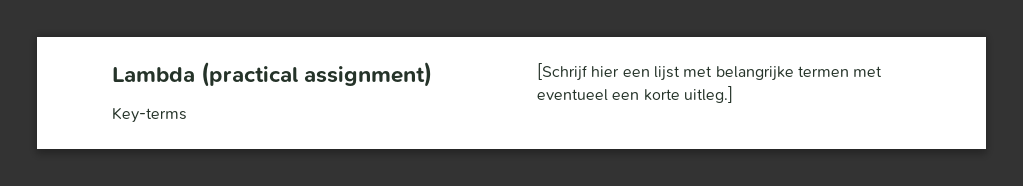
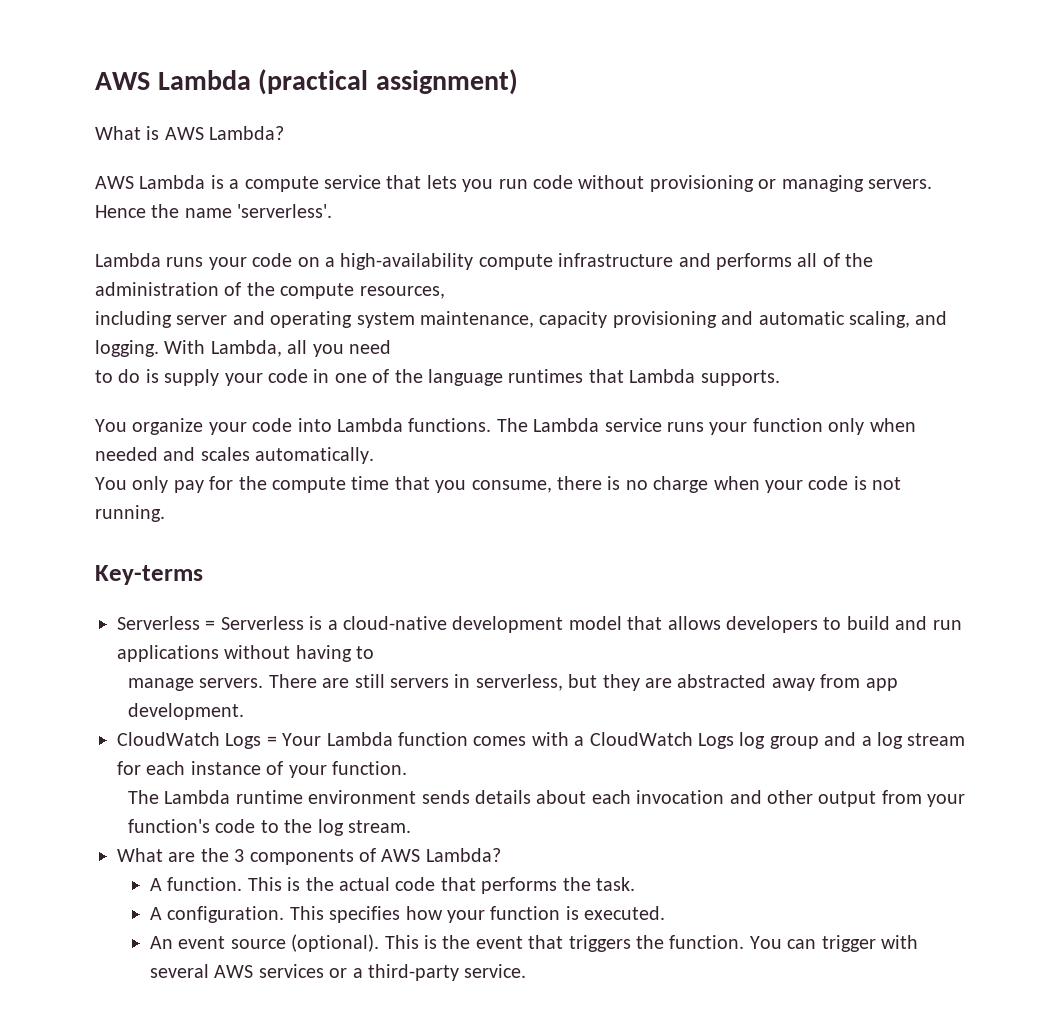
(112, 74) none -> [95,72,150,90] AWS
[112,107,187,123] [537,63,883,81] [537,86,733,103] Key-terms // [Schrijf hier een lijst met belangrijke termen met eventueel een korte uitleg.] -> [95,126,285,140] [95,175,932,192] [95,204,333,218] [95,253,874,270] [95,282,445,299] [95,311,948,328] [95,340,391,357] [95,369,780,386] [95,418,916,435] [95,447,375,464] [95,476,902,493] [95,505,165,522] [95,565,203,585] [117,616,962,633] [117,645,375,662] [127,674,898,691] [127,703,244,720] [117,732,966,749] [117,761,407,778] [127,790,966,807] [127,819,411,836] [117,848,501,865] [149,877,635,894] [149,906,666,923] [149,934,918,952] [149,964,527,981] What is AWS Lambda? // AWS Lambda is a compute service that lets you run code without provisioning or managing servers. Hence the name 'serverless'. // Lambda runs your code on a high-availability compute infrastructure and performs all of the administration of the compute resources, // including server and operating system maintenance, capacity provisioning and automatic scaling, and logging. With Lambda, all you need // to do is supply your code in one of the language runtimes that Lambda supports. // You organize your code into Lambda functions. The Lambda service runs your function only when needed and scales automatically. // You only pay for the compute time that you consume, there is no charge when your code is not running. // Key-terms // Serverless = Serverless is a cloud-native development model that allows developers to build and run applications without having to // manage servers. There are still servers in serverless, but they are abstracted away from app development. // CloudWatch Logs = Your Lambda function comes with a CloudWatch Logs log group and a log stream for each instance of your function. // The Lambda runtime environment sends details about each invocation and other output from your function's code to the log stream. // What are the 3 components of AWS Lambda? // A function. This is the actual code that performs the task. // A configuration. This specifies how your function is executed. // An event source (optional). This is the event that triggers the function. You can trigger with several AWS services or a third-party service.

